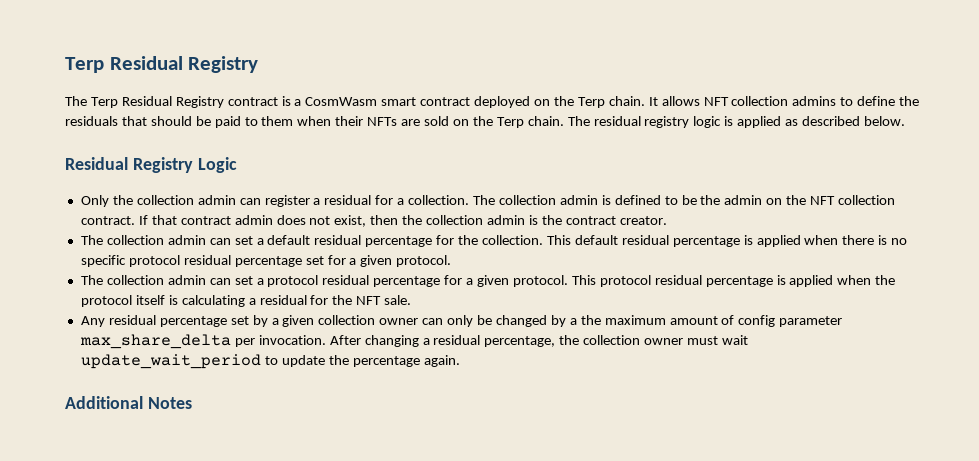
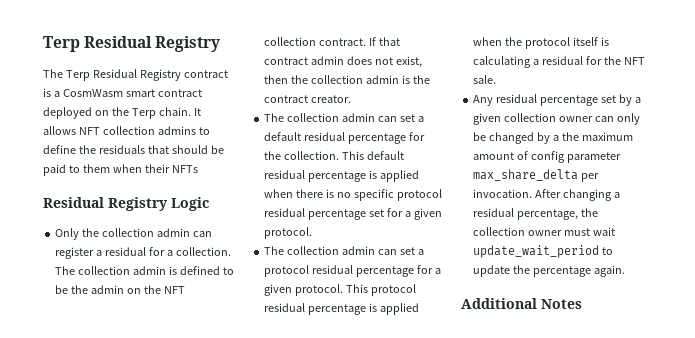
[401,116,905,128] are sold on the Terp chain. The residual registry logic is applied as described below. -> (198, 169) none

